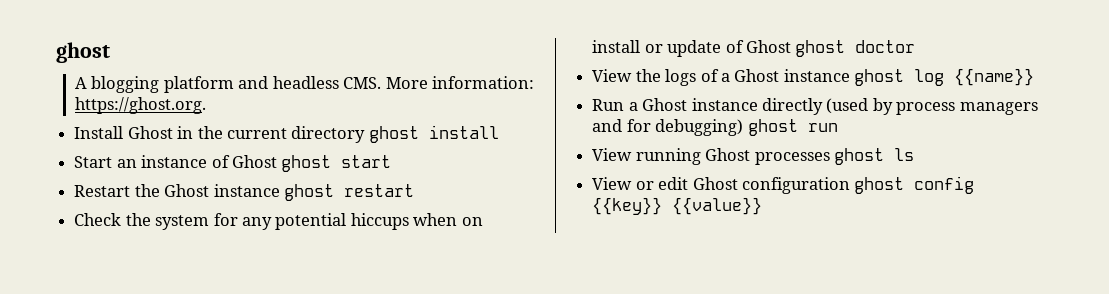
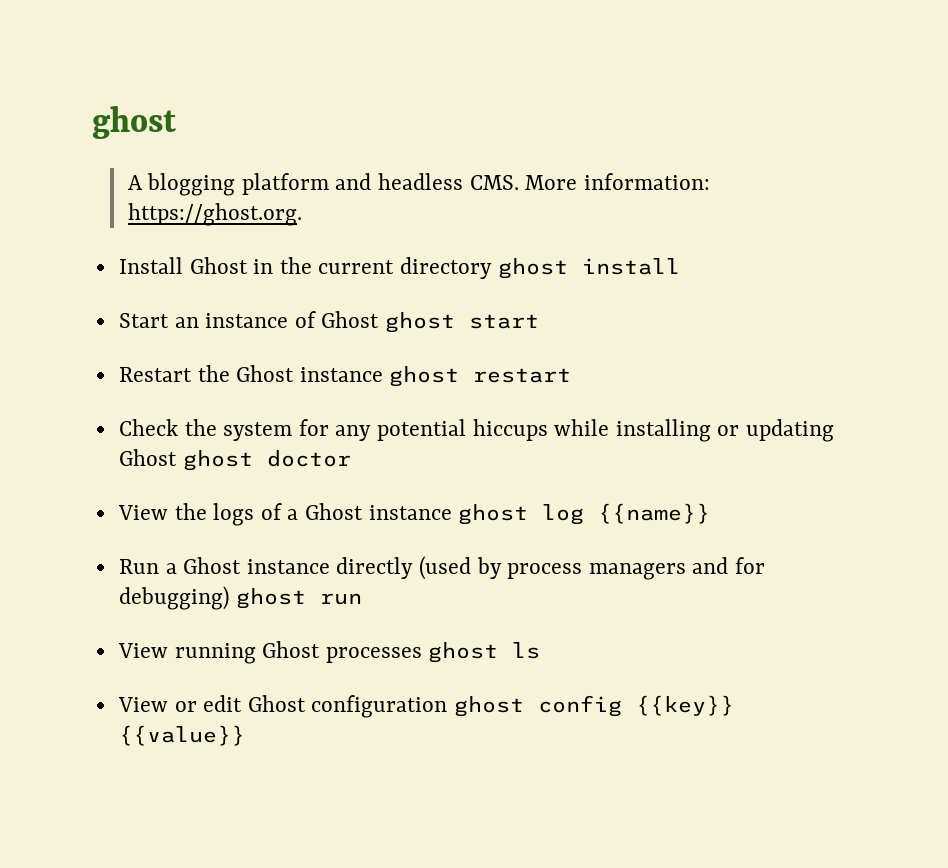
[413,213,483,226] [592,40,744,57] when on install or update of -> [554,419,835,442] while installing or updating

